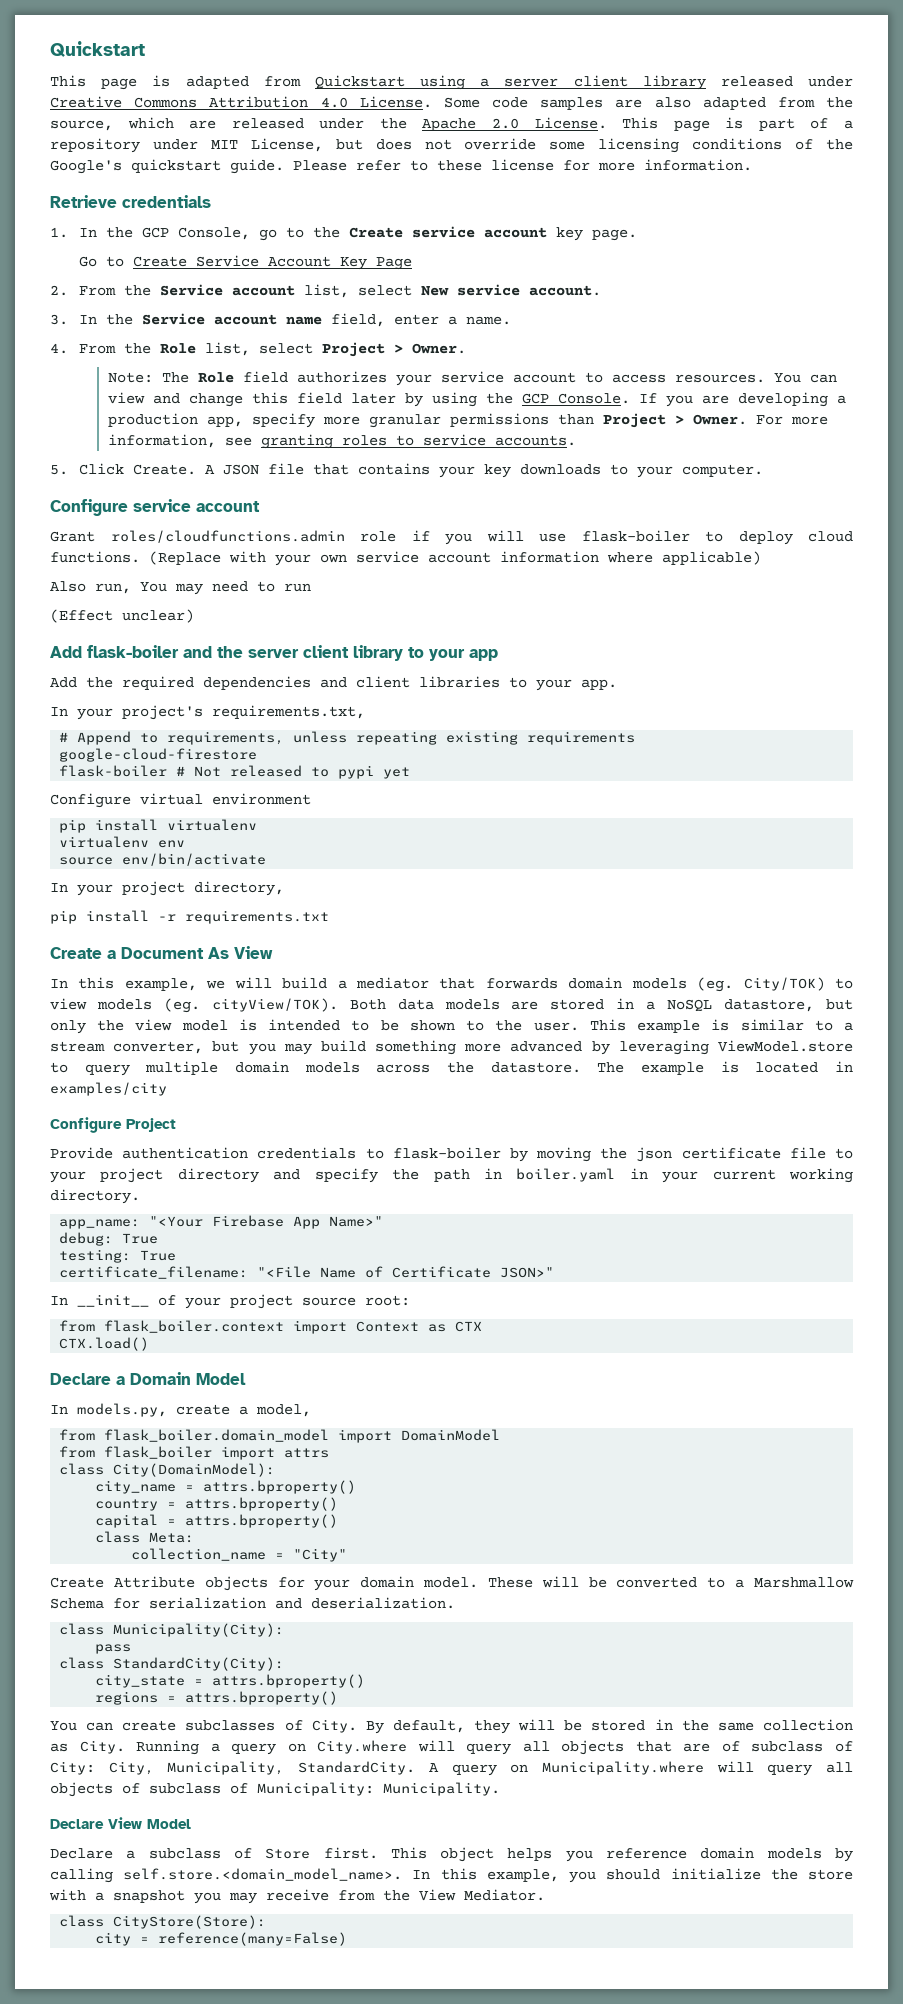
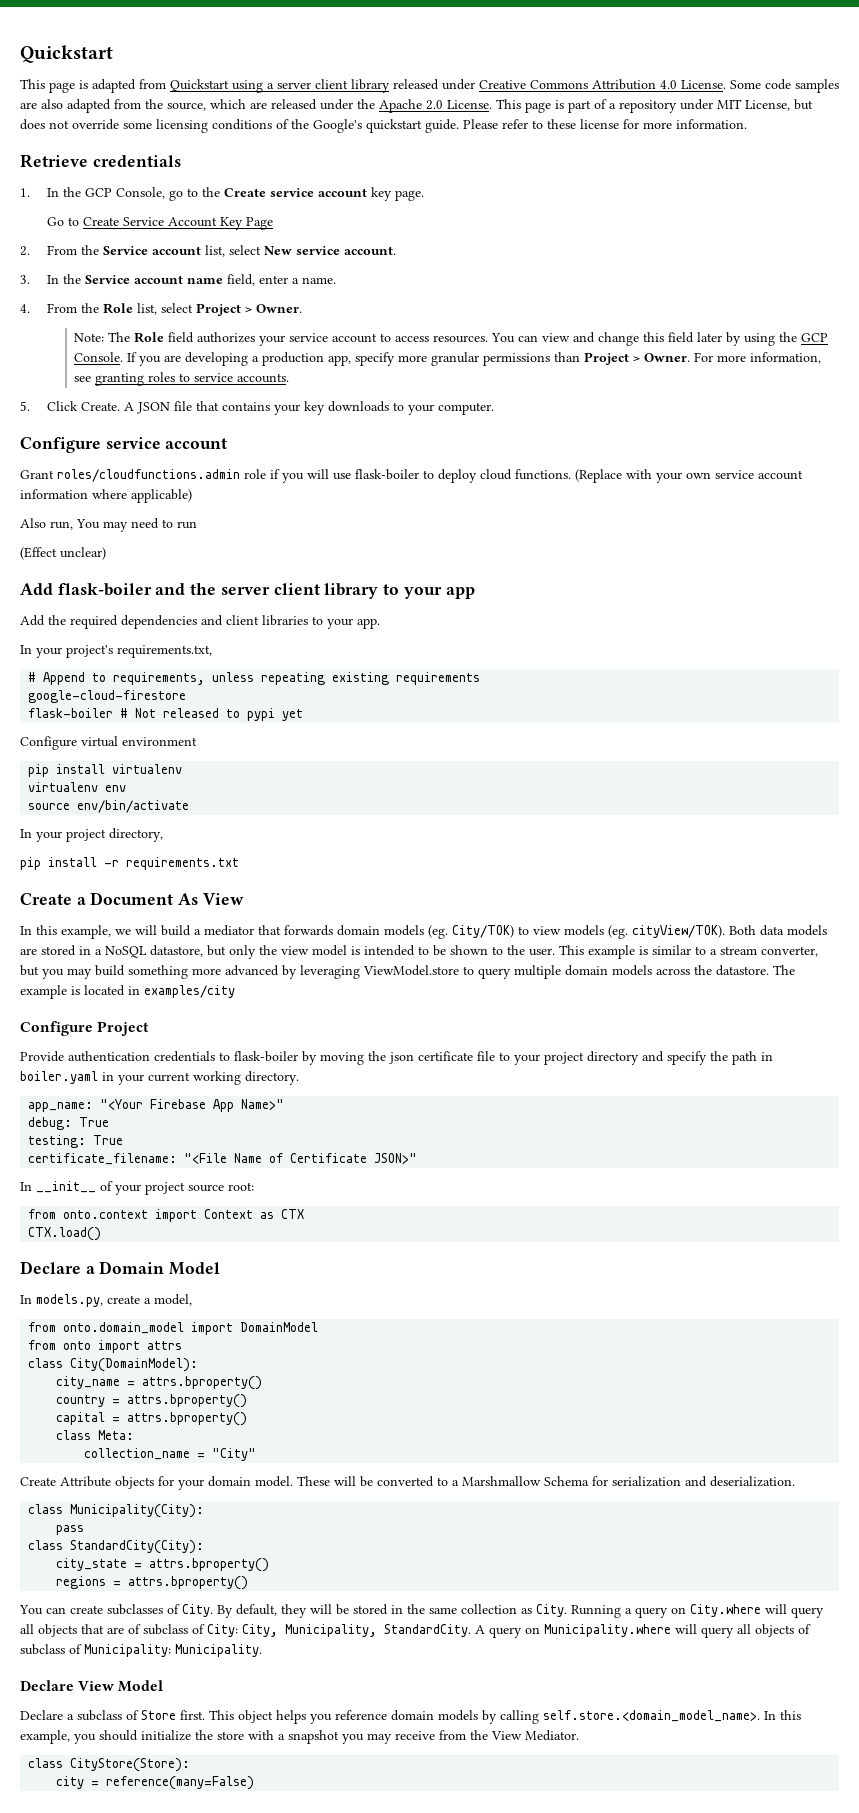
[104,1320,285,1333] flask_boiler.context -> [63,1210,149,1219] onto.context
[104,1429,330,1442] flask_boiler.domain_model -> [63,1322,185,1334] onto.domain_model
[104,1446,213,1459] flask_boiler -> [63,1341,92,1350] onto

